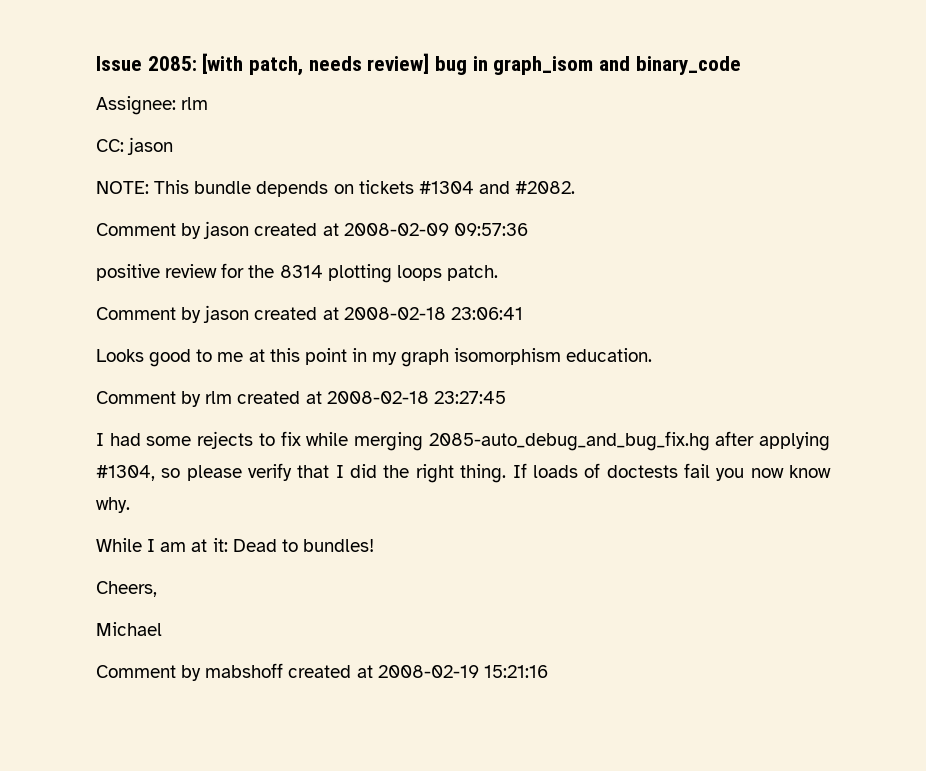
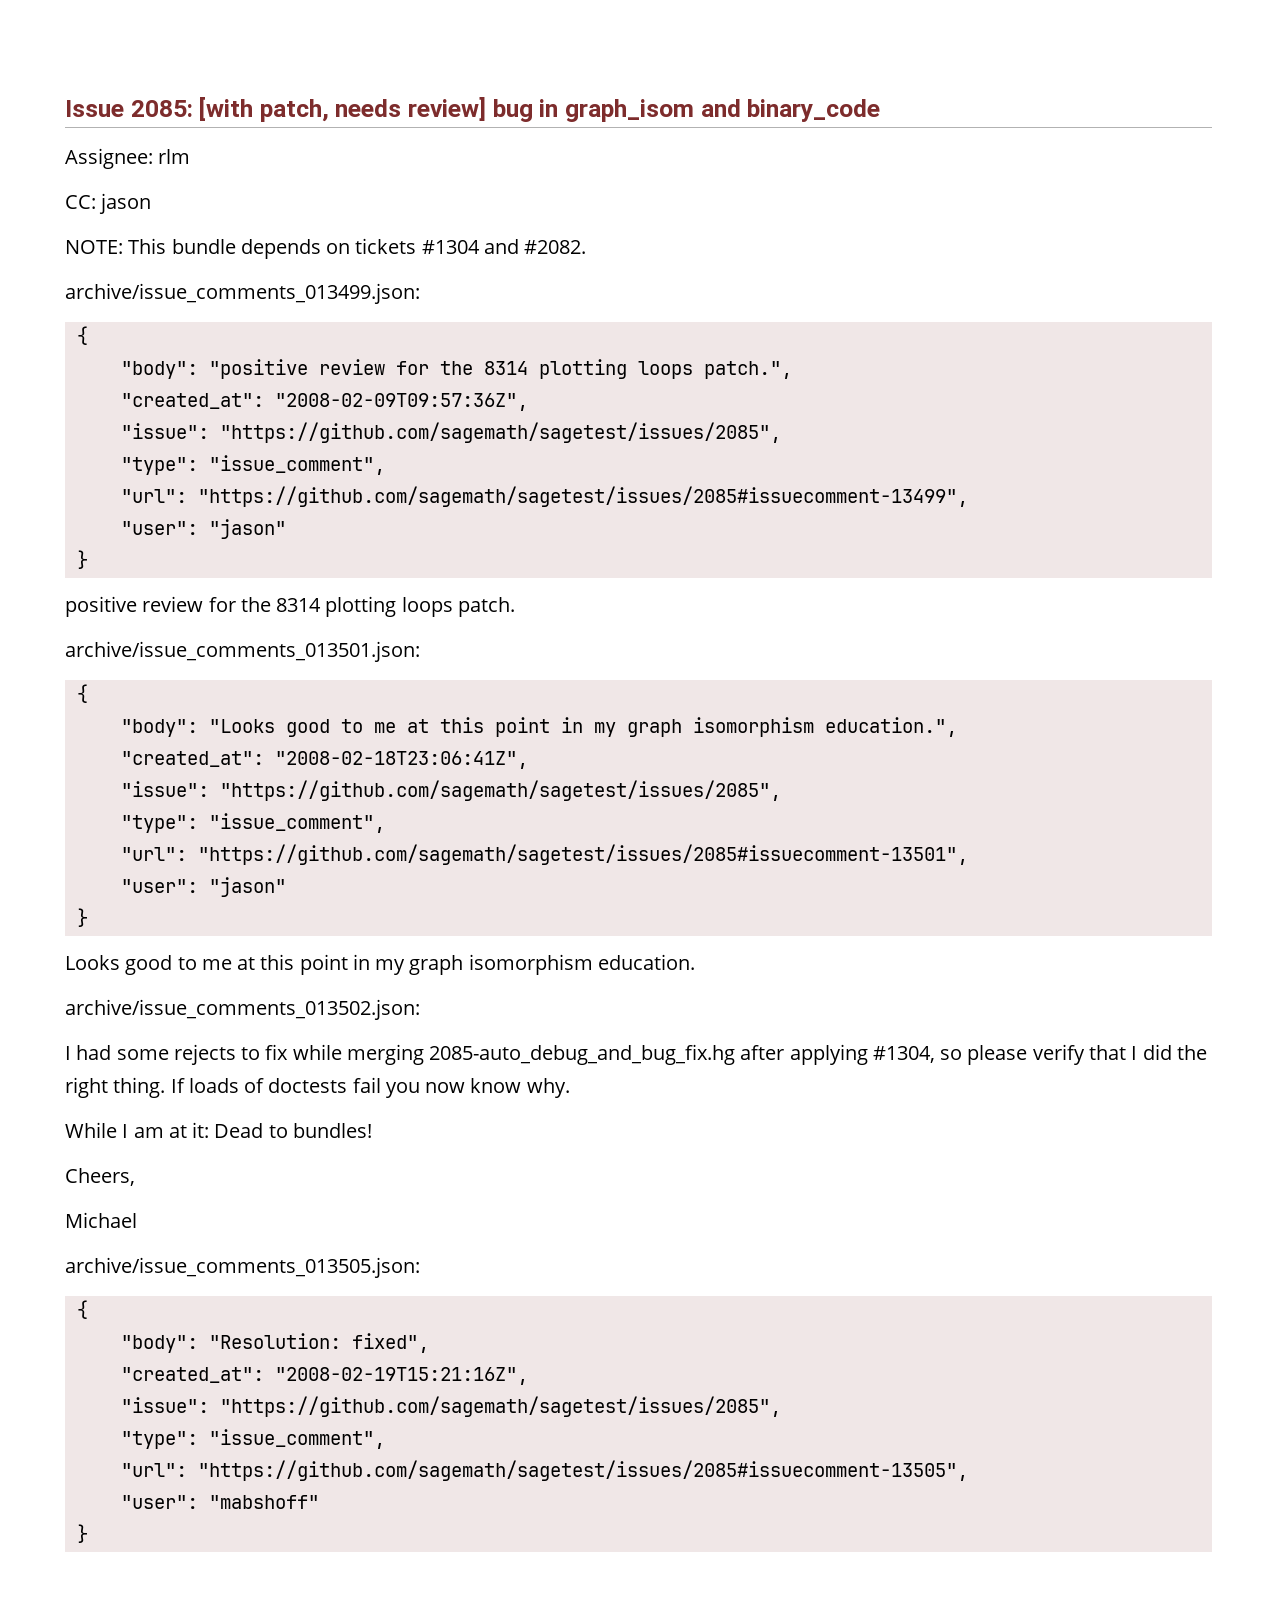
[96,221,528,239] Comment by jason created at 2008-02-09 09:57:36 -> [65,283,420,304] [76,326,88,345] [120,359,792,379] [120,393,528,411] [120,422,781,443] [120,455,385,475] [120,486,968,507] [120,519,286,539] [76,550,88,569] archive/issue_comments_013499.json: // { // "body": "positive review for the 8314 plotting loops patch.", // "created_at": "2008-02-09T09:57:36Z", // "issue": "https://github.com/sagemath/sagetest/issues/2085", // "type": "issue_comment", // "url": "https://github.com/sagemath/sagetest/issues/2085#issuecomment-13499", // "user": "jason" // }
[96,305,523,323] Comment by jason created at 2008-02-18 23:06:41 -> [65,641,420,662] [76,684,88,703] [120,717,957,737] [120,751,528,769] [120,780,781,801] [120,813,385,833] [120,844,968,865] [120,877,286,897] [76,908,88,927] archive/issue_comments_013501.json: // { // "body": "Looks good to me at this point in my graph isomorphism education.", // "created_at": "2008-02-18T23:06:41Z", // "issue": "https://github.com/sagemath/sagetest/issues/2085", // "type": "issue_comment", // "url": "https://github.com/sagemath/sagetest/issues/2085#issuecomment-13501", // "user": "jason" // }
[96,391,506,407] Comment by rlm created at 2008-02-18 23:27:45 -> [65,999,420,1020] archive/issue_comments_013502.json:
[96,663,548,681] Comment by mabshoff created at 2008-02-19 15:21:16 -> [65,1257,420,1278] [76,1300,88,1319] [120,1333,429,1353] [120,1367,528,1385] [120,1396,781,1417] [120,1429,385,1449] [120,1460,968,1481] [120,1495,319,1509] [76,1524,88,1543] archive/issue_comments_013505.json: // { // "body": "Resolution: fixed", // "created_at": "2008-02-19T15:21:16Z", // "issue": "https://github.com/sagemath/sagetest/issues/2085", // "type": "issue_comment", // "url": "https://github.com/sagemath/sagetest/issues/2085#issuecomment-13505", // "user": "mabshoff" // }

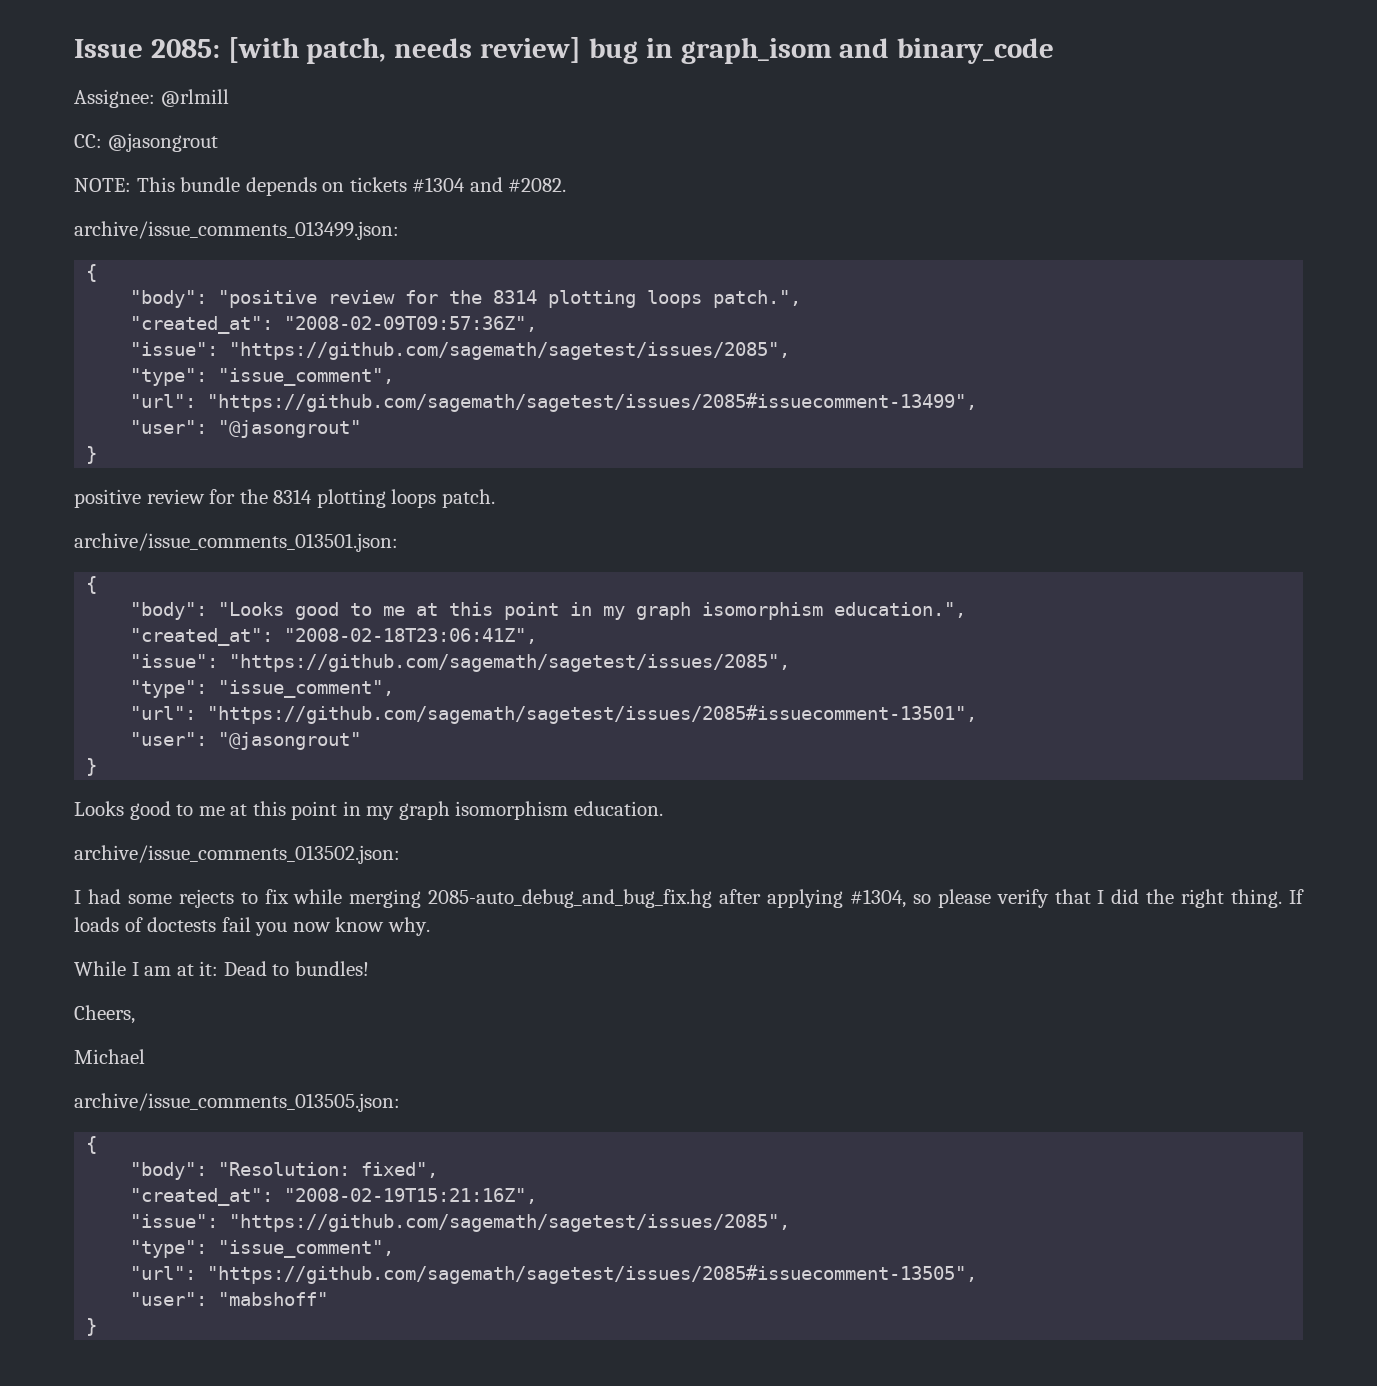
[158,149,191,164] rlm -> [160,89,229,107] @rlmill
[99,193,152,214] jason -> [107,133,218,152] @jasongrout
[208,519,286,539] "jason" -> [218,420,362,438] "@jasongrout"
[208,877,286,897] "jason" -> [218,732,362,750] "@jasongrout"

